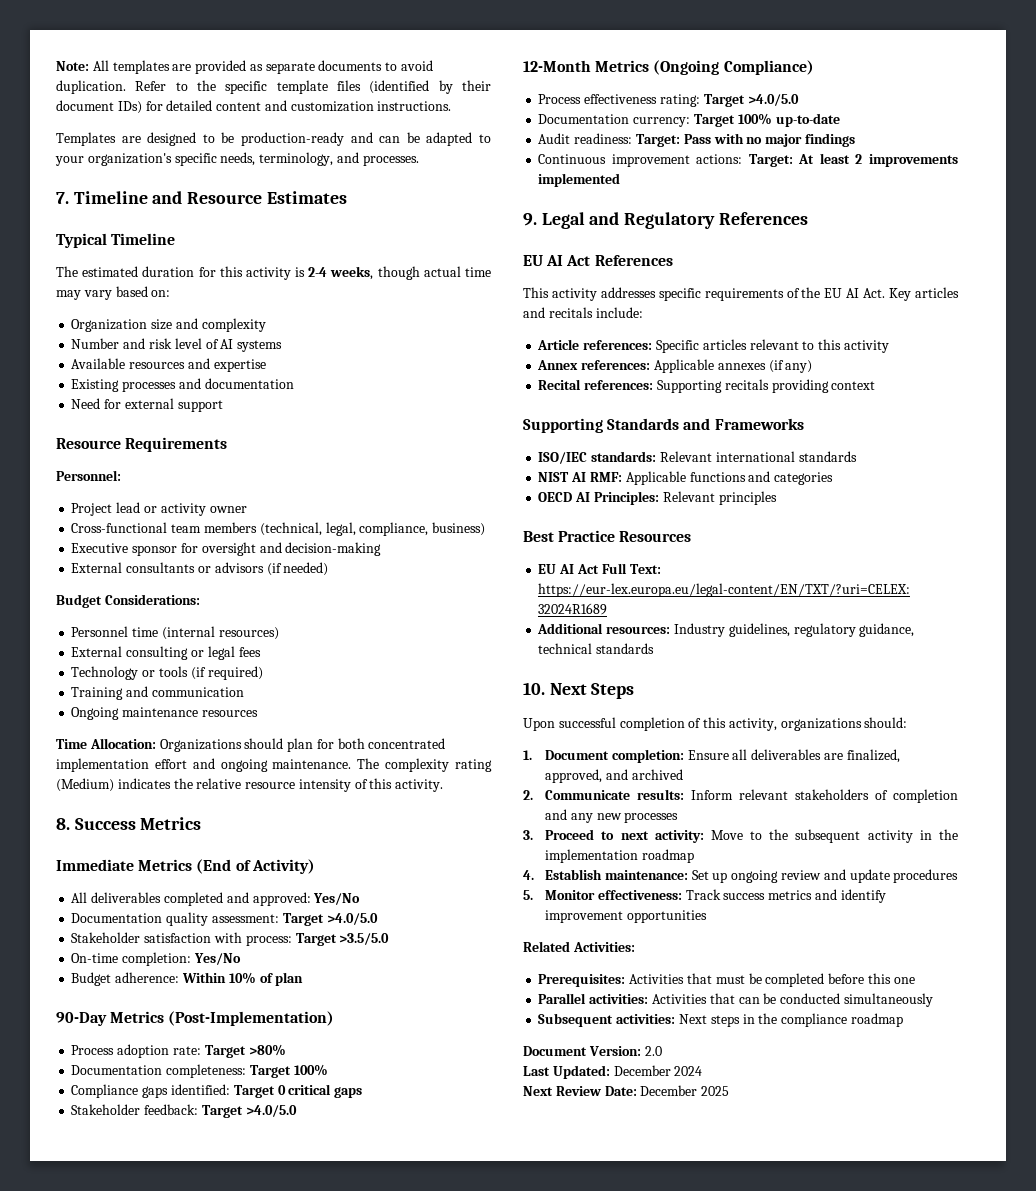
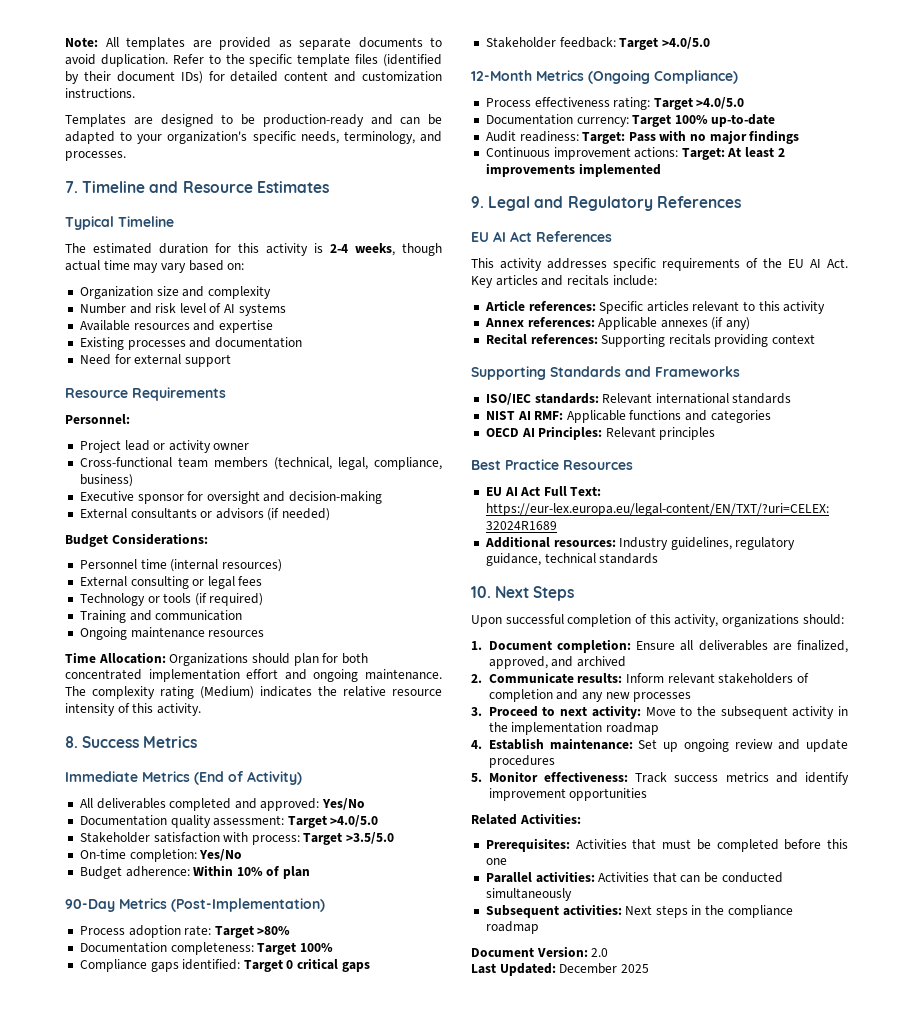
[674,1066,703,1076] [523,1085,698,1096] 2024 // Next Review Date: December -> (618, 968) none

